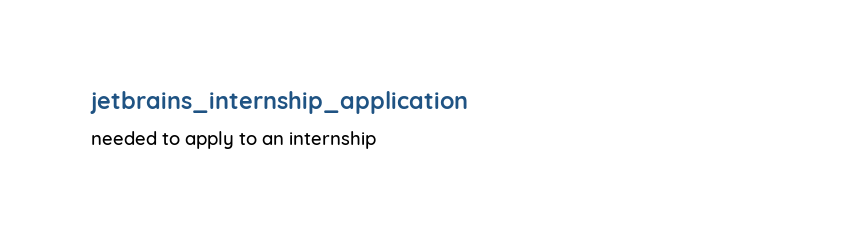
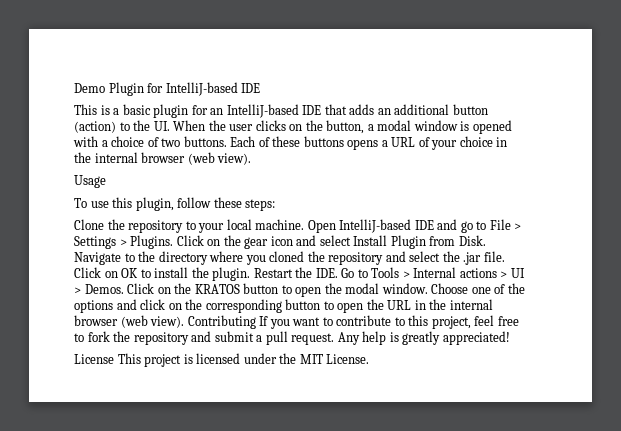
[90,91,468,114] [91,131,376,149] jetbrains_internship_application // needed to apply to an internship -> [74,82,261,96] [74,104,488,118] [74,120,512,134] [73,136,508,150] [74,152,252,165] [74,175,106,188] [74,197,276,211] [74,219,522,233] [74,235,486,249] [74,251,505,265] [74,267,525,281] [74,283,525,297] [74,299,493,313] [74,315,519,329] [74,331,510,345] [74,353,370,367] Demo Plugin for IntelliJ-based IDE // This is a basic plugin for an IntelliJ-based IDE that adds an additional button (action) to the UI. When the user clicks on the button, a modal window is opened with a choice of two buttons. Each of these buttons opens a URL of your choice in the internal browser (web view). // Usage // To use this plugin, follow these steps: // Clone the repository to your local machine. Open IntelliJ-based IDE and go to File > Settings > Plugins. Click on the gear icon and select Install Plugin from Disk. Navigate to the directory where you cloned the repository and select the .jar file. Click on OK to install the plugin. Restart the IDE. Go to Tools > Internal actions > UI > Demos. Click on the KRATOS button to open the modal window. Choose one of the options and click on the corresponding button to open the URL in the internal browser (web view). Contributing If you want to contribute to this project, feel free to fork the repository and submit a pull request. Any help is greatly appreciated! // License This project is licensed under the MIT License.

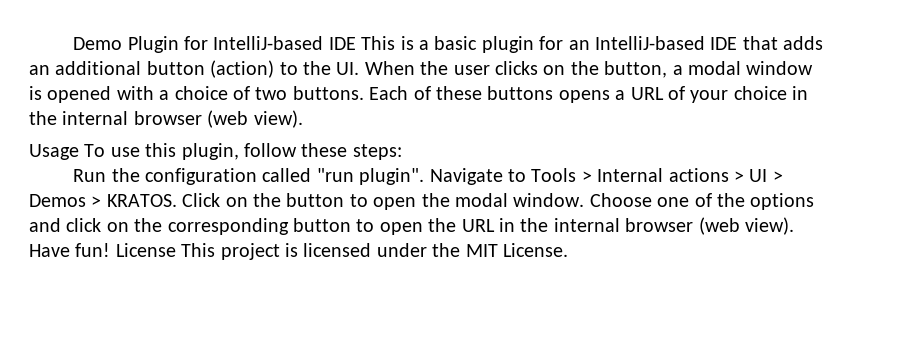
(261, 88) // -> (356, 43) none
(106, 181) // -> (79, 152) none
[74,219,522,233] [74,235,486,249] [74,251,505,265] [74,267,355,281] Clone the repository to your local machine. Open IntelliJ-based IDE and go to File > Settings > Plugins. Click on the gear icon and select Install Plugin from Disk. Navigate to the directory where you cloned the repository and select the .jar file. Click on OK to install the plugin. Restart the IDE. Go -> [73,168,503,185] Run the configuration called "run plugin". Navigate
[84,283,240,294] Demos. Click on the KRATOS -> [29,193,281,207] Demos > KRATOS. Click on the
[187,315,519,329] [74,331,510,345] Contributing If you want to contribute to this project, feel free to fork the repository and submit a pull request. Any help is greatly appreciated! // -> [29,243,111,257] Have fun!

